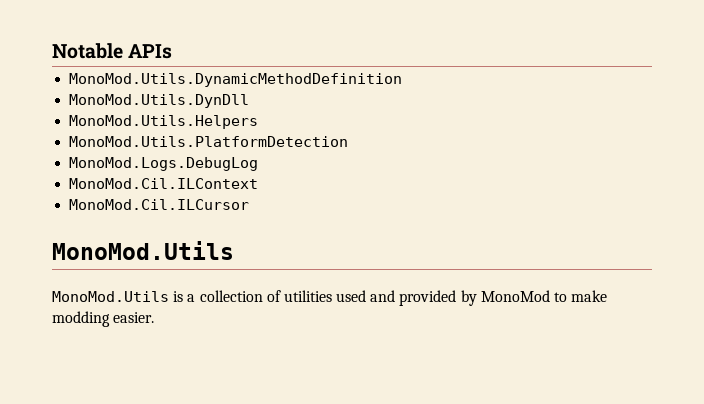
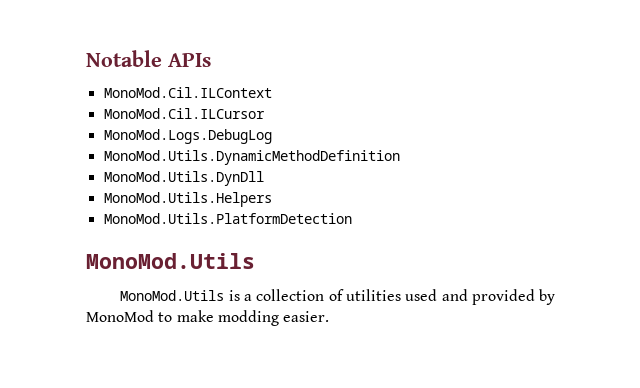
(173, 51) none -> [103,87,272,98] [103,108,265,119] [103,129,272,144] // MonoMod.Cil.ILContext // MonoMod.Cil.ILCursor // MonoMod.Logs.DebugLog
[69,157,259,171] [69,178,259,189] [69,199,250,210] // MonoMod.Logs.DebugLog // MonoMod.Cil.ILContext // MonoMod.Cil.ILCursor -> (352, 218) none

